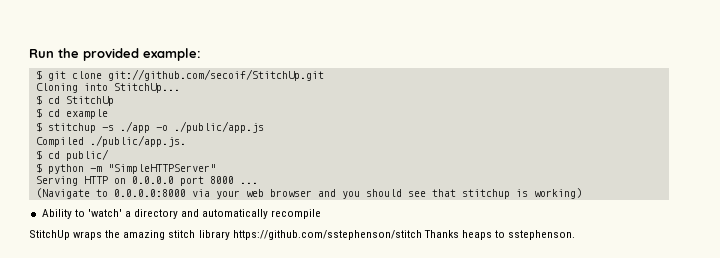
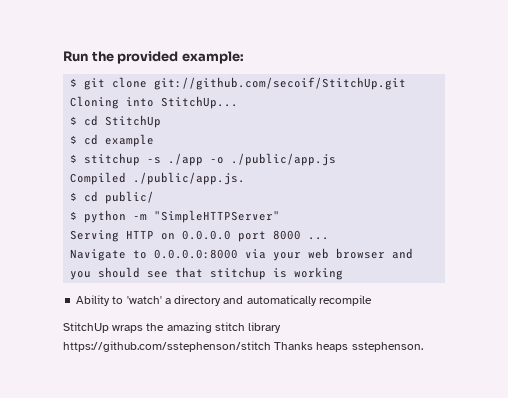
[35,188,90,199] (Navigate -> [70,249,127,261] Navigate
[533,188,582,199] working) -> [294,267,344,280] working
[494,230,505,238] to -> (349, 347) none

